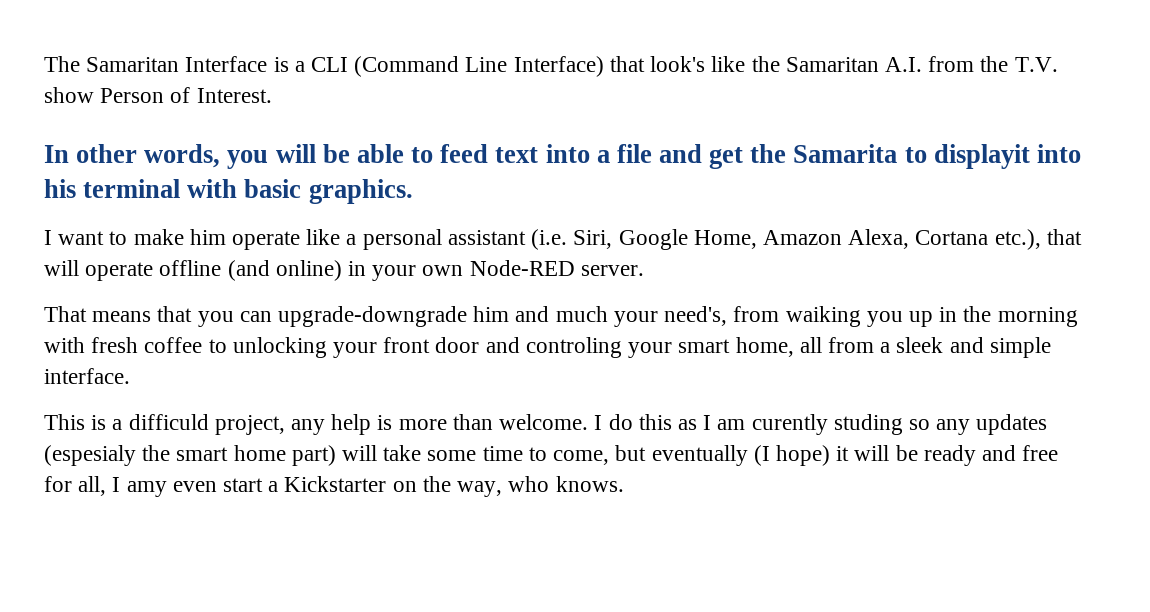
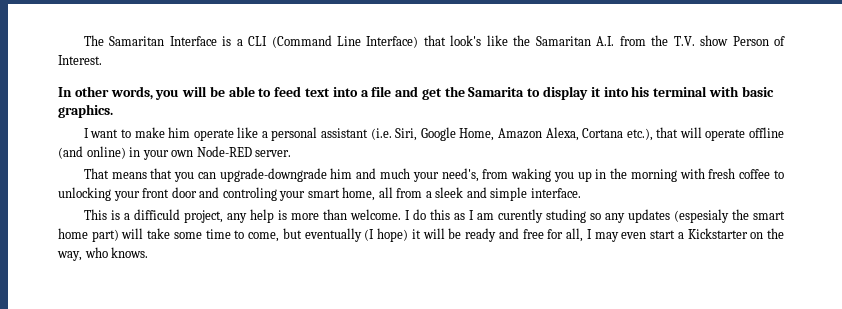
[933,144,1030,169] displayit -> [543,86,601,100] display it
[785,306,861,327] waiking -> [511,168,552,182] waking
[126,481,167,497] amy -> [594,232,619,242] may

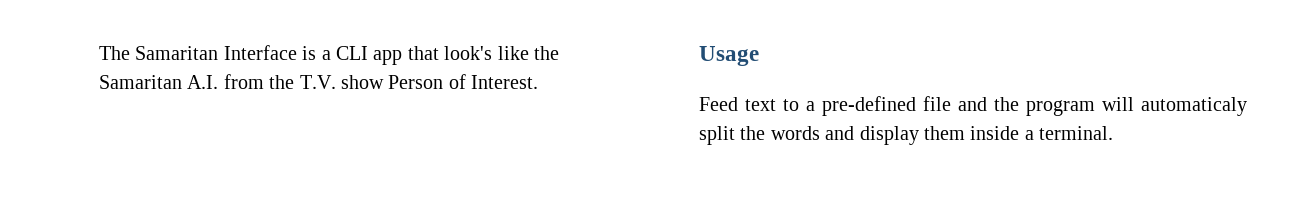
[271,35,419,48] (Command Line Interface) -> [373,50,403,65] app
[58,86,774,100] [58,104,113,118] [83,127,785,141] [58,146,292,160] [83,168,784,182] [58,187,581,201] [83,209,785,223] [58,228,785,242] [57,247,149,261] In other words, you will be able to feed text into a file and get the Samarita to display it into his terminal with basic graphics. // I want to make him operate like a personal assistant (i.e. Siri, Google Home, Amazon Alexa, Cortana etc.), that will operate offline (and online) in your own Node-RED server. // That means that you can upgrade-downgrade him and much your need's, from waking you up in the morning with fresh coffee to unlocking your front door and controling your smart home, all from a sleek and simple interface. // This is a difficuld project, any help is more than welcome. I do this as I am curently studing so any updates (espesialy the smart home part) will take some time to come, but eventually (I hope) it will be ready and free for all, I may even start a Kickstarter on the way, who knows. -> [699,46,759,66] [699,96,1247,116] [699,126,1114,145] Usage // Feed text to a pre-defined file and the program will automaticaly split the words and display them inside a terminal.

